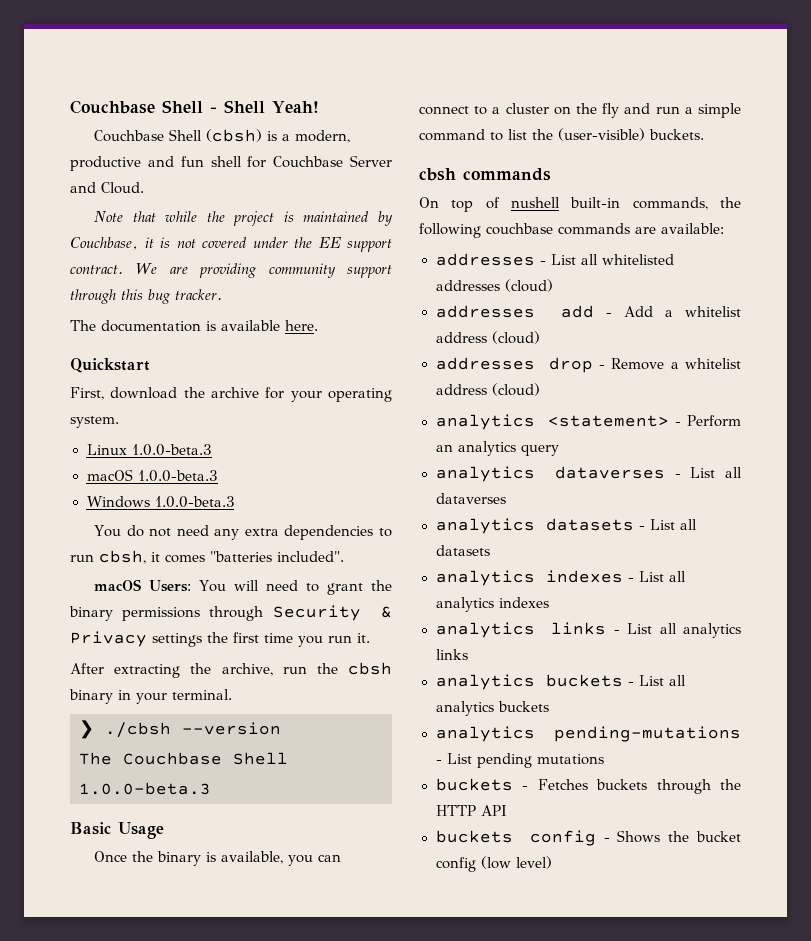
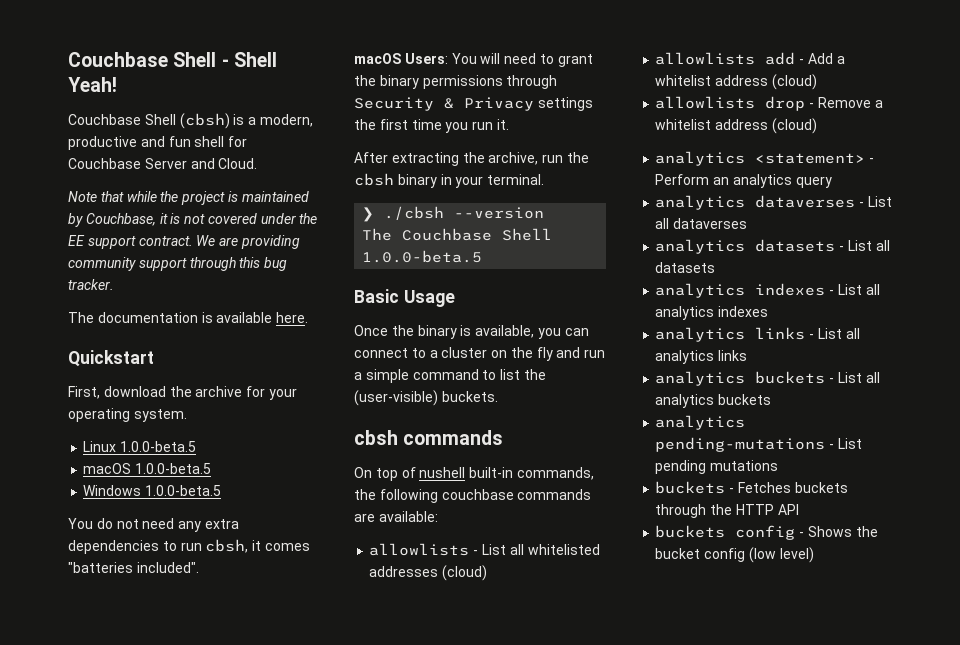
[131,444,212,456] [86,469,218,482] 1.0.0-beta.3 // macOS 1.0.0-beta.3 -> [120,441,197,452] [83,463,212,474] 1.0.0-beta.5 // macOS 1.0.0-beta.5
[154,496,235,508] 1.0.0-beta.3 -> [145,485,222,496] 1.0.0-beta.5
[79,782,211,795] 1.0.0-beta.3 -> [362,250,483,263] 1.0.0-beta.5
[435,253,535,266] addresses -> [369,543,470,556] allowlists
[435,305,535,318] addresses -> [655,52,756,65] allowlists
[435,357,535,370] addresses -> [655,96,756,109] allowlists

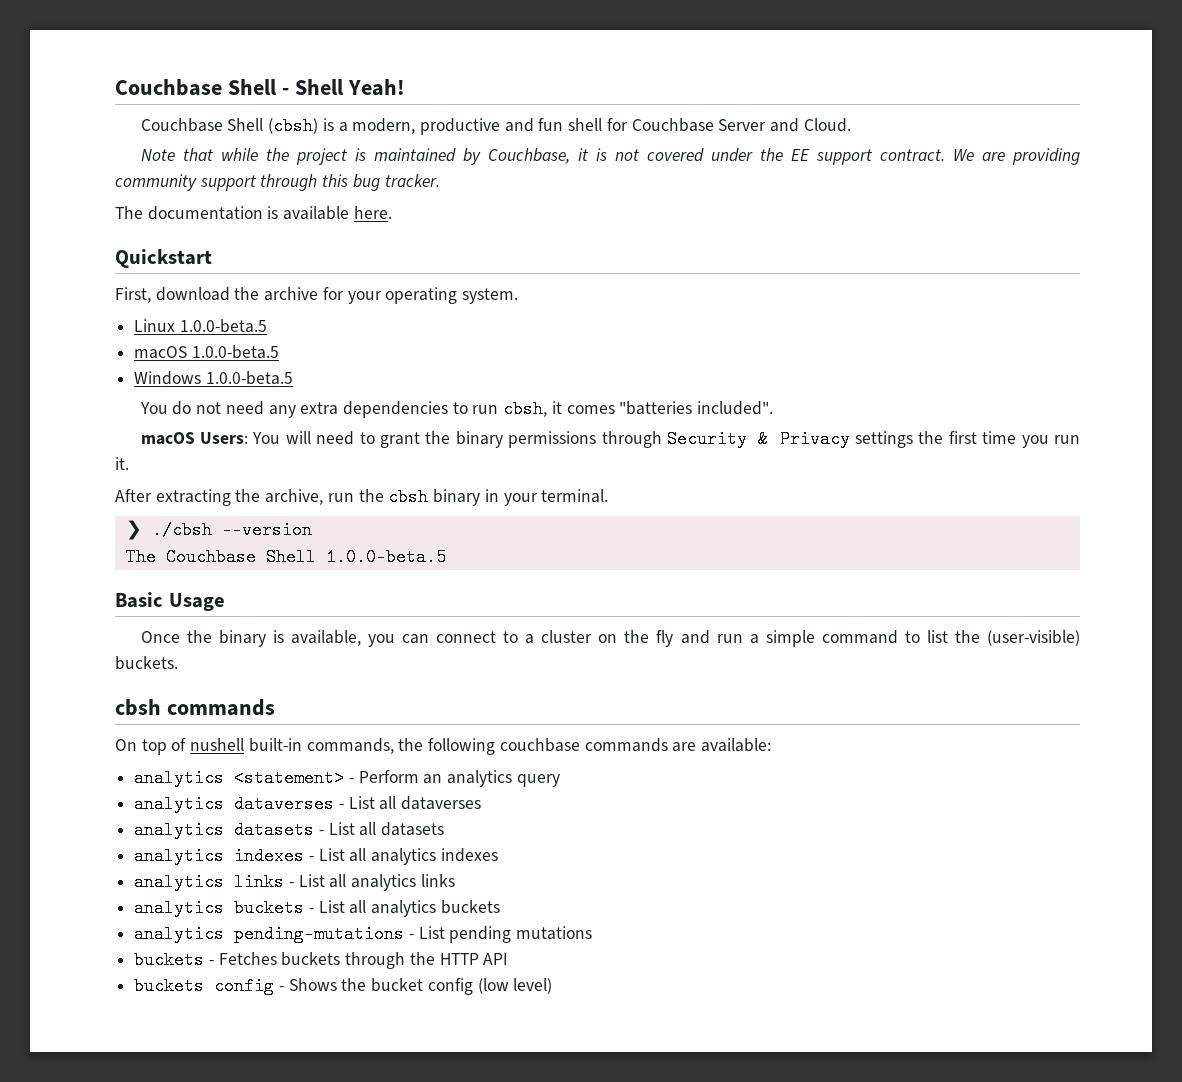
[369,543,600,556] [369,565,488,581] [655,52,845,65] [655,74,817,90] [655,96,883,111] [655,118,817,134] // allowlists - List all whitelisted addresses (cloud) // allowlists add - Add a whitelist address (cloud) // allowlists drop - Remove a whitelist address (cloud) -> (771, 745) none

